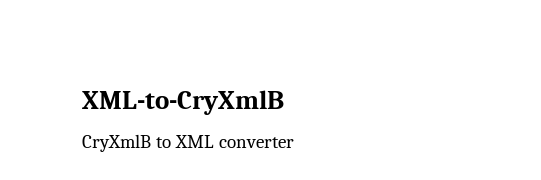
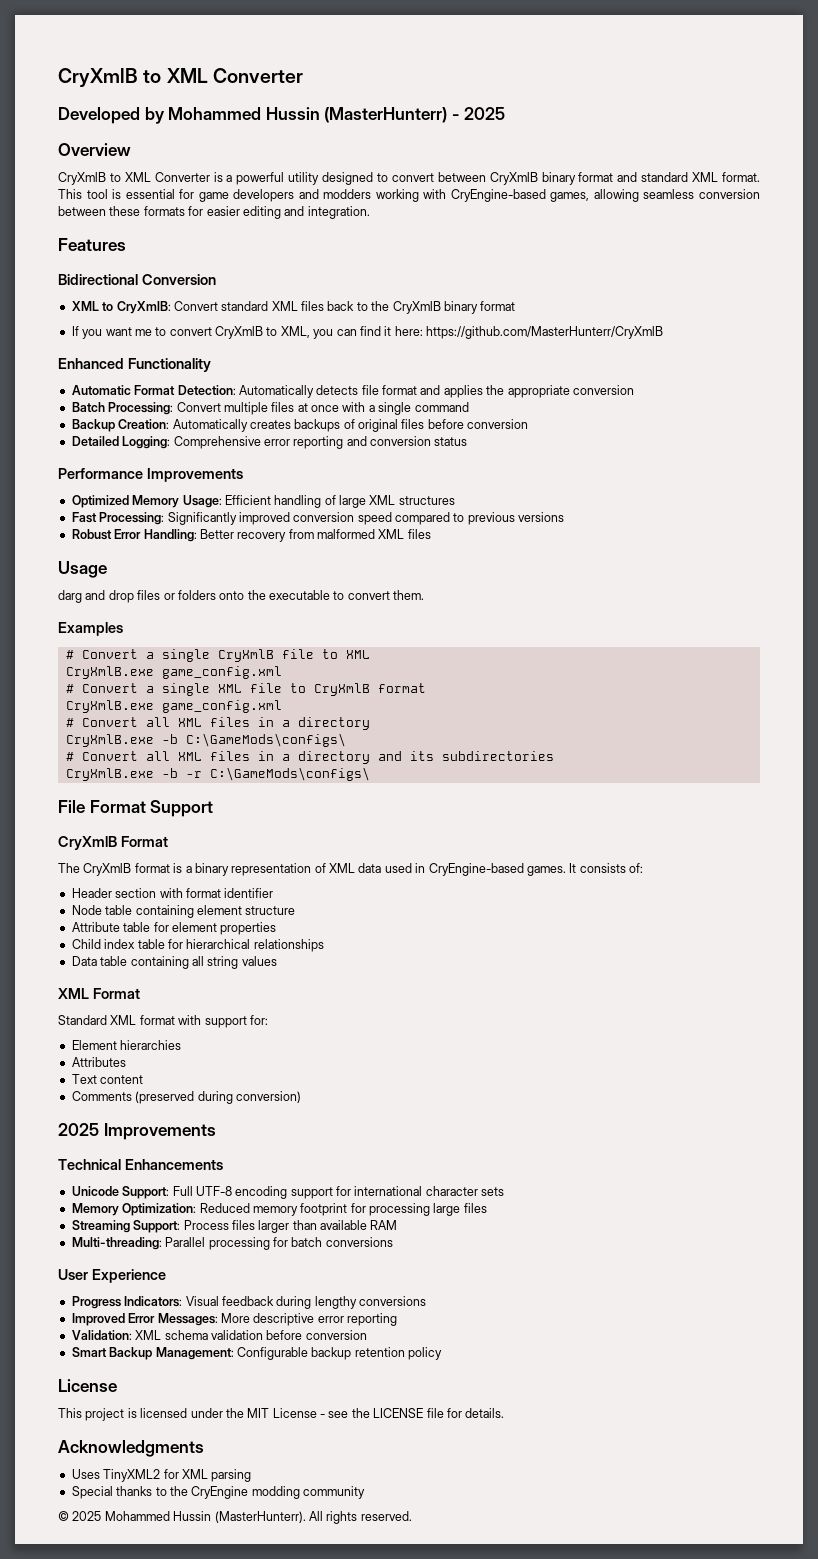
[82,90,284,115] [82,134,295,152] XML-to-CryXmlB // CryXmlB to XML converter -> [58,68,303,87] [58,107,505,124] [58,143,131,156] [58,172,761,185] [58,189,760,202] [58,206,370,219] [58,238,126,251] [58,274,216,285] [71,301,516,314] [71,326,663,339] [58,358,211,372] [71,385,634,398] [71,402,469,415] [71,419,529,432] [71,436,468,449] [58,468,243,482] [71,495,455,508] [71,512,565,525] [71,529,431,542] [58,561,107,578] [58,590,425,603] [58,622,123,636] [65,649,370,662] [65,666,282,679] [65,683,426,696] [65,700,282,713] [65,717,370,730] [65,733,346,747] [65,751,554,764] [65,767,370,781] [58,800,214,817] [58,836,168,850] [58,863,643,876] [71,888,274,898] [71,905,296,918] [71,922,277,935] [71,939,324,952] [71,956,277,969] [58,988,140,999] [58,1015,268,1028] [71,1040,182,1050] [71,1057,126,1067] [71,1074,144,1084] [71,1091,301,1104] [58,1123,216,1140] [58,1159,223,1170] [71,1186,505,1199] [71,1203,487,1216] [71,1220,398,1233] [71,1237,393,1250] [58,1269,166,1283] [71,1296,426,1309] [71,1313,397,1326] [71,1330,367,1340] [71,1347,442,1360] [58,1379,117,1392] [58,1408,505,1421] [58,1440,204,1457] [71,1469,252,1482] [71,1486,365,1499] [58,1511,412,1524] CryXmlB to XML Converter // Developed by Mohammed Hussin (MasterHunterr) - 2025 // Overview // CryXmlB to XML Converter is a powerful utility designed to convert between CryXmlB binary format and standard XML format. This tool is essential for game developers and modders working with CryEngine-based games, allowing seamless conversion between these formats for easier editing and integration. // Features // Bidirectional Conversion // XML to CryXmlB: Convert standard XML files back to the CryXmlB binary format // If you want me to convert CryXmlB to XML, you can find it here: https://github.com/MasterHunterr/CryXmlB // Enhanced Functionality // Automatic Format Detection: Automatically detects file format and applies the appropriate conversion // Batch Processing: Convert multiple files at once with a single command // Backup Creation: Automatically creates backups of original files before conversion // Detailed Logging: Comprehensive error reporting and conversion status // Performance Improvements // Optimized Memory Usage: Efficient handling of large XML structures // Fast Processing: Significantly improved conversion speed compared to previous versions // Robust Error Handling: Better recovery from malformed XML files // Usage // darg and drop files or folders onto the executable to convert them. // Examples // # Convert a single CryXmlB file to XML // CryXmlB.exe game_config.xml // # Convert a single XML file to CryXmlB format // CryXmlB.exe game_config.xml // # Convert all XML files in a directory // CryXmlB.exe -b C:\GameMods\configs\ // # Convert all XML files in a directory and its subdirectories // CryXmlB.exe -b -r C:\GameMods\configs\ // File Format Support // CryXmlB Format // The CryXmlB format is a binary representation of XML data used in CryEngine-based games. It consists of: // Header section with format identifier // Node table containing element structure // Attribute table for element properties // Child index table for hierarchical relationships // Data table containing all string values // XML Format // Standard XML format with support for: // Element hierarchies // Attributes // Text content // Comments (preserved during conversion) // 2025 Improvements // Technical Enhancements // Unicode Support: Full UTF-8 encoding support for international character sets // Memory Optimization: Reduced memory footprint for processing large files // Streaming Support: Process files larger than available RAM // Multi-threading: Parallel processing for batch conversions // User Experience // Progress Indicators: Visual feedback during lengthy conversions // Improved Error Messages: More descriptive error reporting // Validation: XML schema validation before conversion // Smart Backup Management: Configurable backup retention policy // License // This project is licensed under the MIT License - see the LICENSE file for details. // Acknowledgments // Uses TinyXML2 for XML parsing // Special thanks to the CryEngine modding community // © 2025 Mohammed Hussin (MasterHunterr). All rights reserved.

